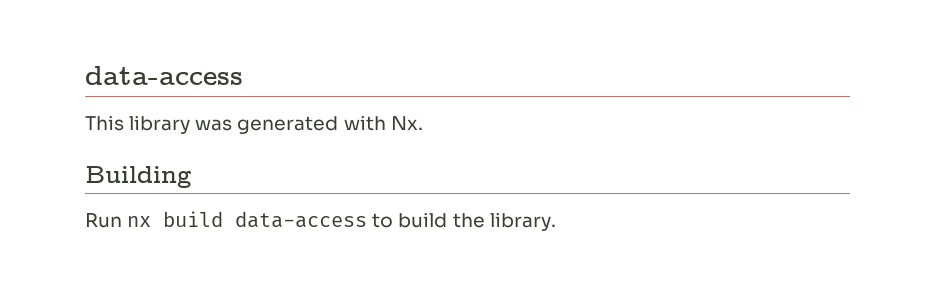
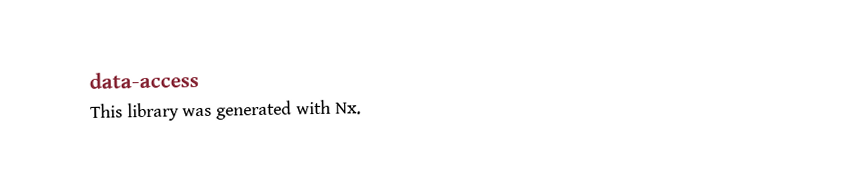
[85,166,191,188] [85,211,556,231] // Building // Run nx build data-access to build the library. -> (361, 108) none

